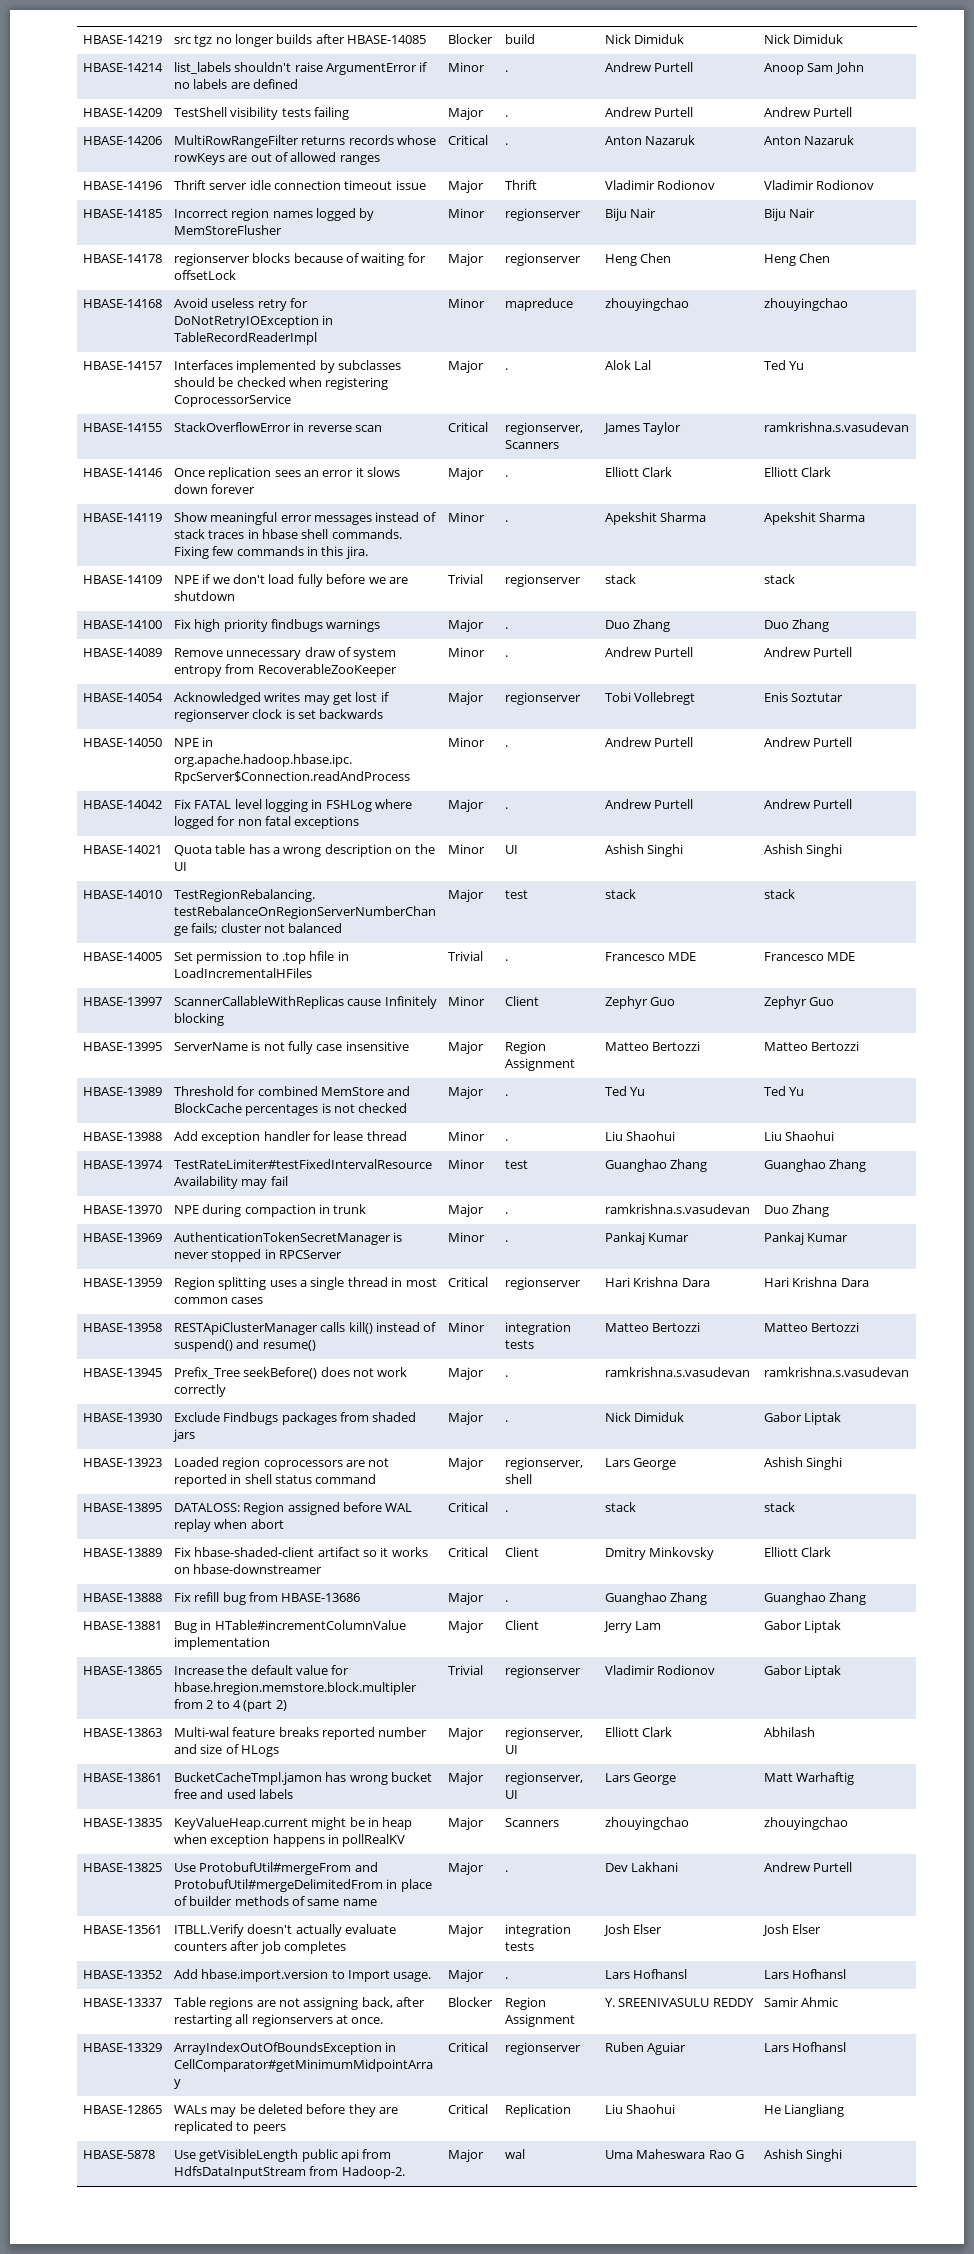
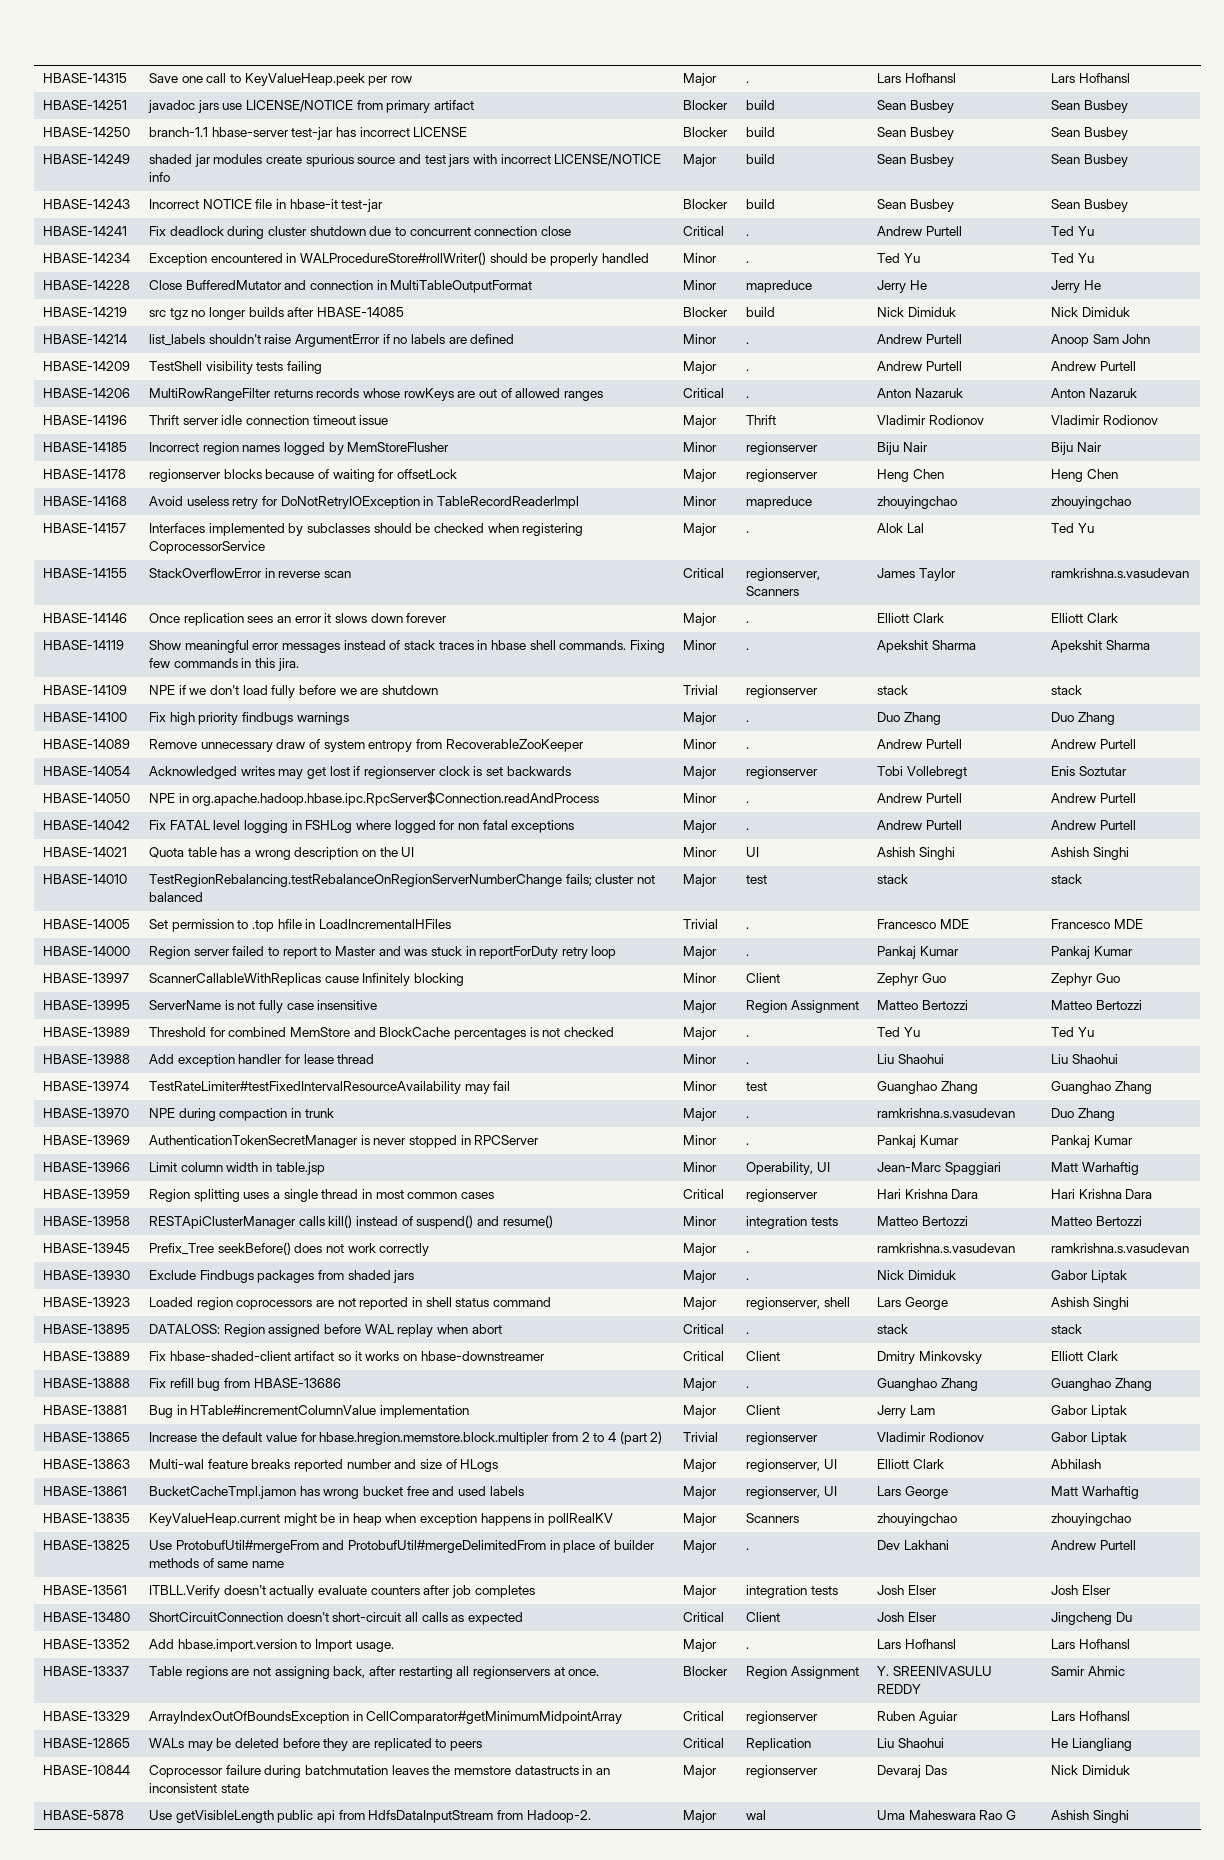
(82, 39) none -> [43,73,128,83] [149,73,412,86] [683,73,718,86] [746,81,750,83] [877,73,956,83] [1051,73,1130,83] [43,100,128,110] [148,100,474,113] [683,100,729,110] [746,100,776,110] [877,100,954,113] [1051,100,1128,113] [43,127,131,137] [149,127,468,140] [683,127,729,137] [746,127,776,137] [877,127,954,140] [1051,127,1128,140] [43,154,131,164] [149,154,662,167] [149,172,171,182] [683,154,718,167] [746,154,776,164] [877,154,954,167] [1051,154,1128,167] [43,199,131,209] [149,199,384,212] [683,199,729,209] [746,199,776,209] [877,199,954,212] [1051,199,1128,212] [43,226,128,236] [149,226,571,239] [683,226,725,236] [746,234,750,236] [877,226,962,236] [1051,226,1094,236] [43,253,131,263] [149,252,649,266] [683,253,718,263] [746,261,750,263] [877,253,920,263] [1051,253,1094,263] [43,280,131,290] [149,280,533,293] [683,280,718,290] [746,280,813,293] [877,280,927,293] [1051,280,1101,293] HBASE-14315 | Save one call to KeyValueHeap.peek per row | Major | . | Lars Hofhansl | Lars Hofhansl // HBASE-14251 | javadoc jars use LICENSE/NOTICE from primary artifact | Blocker | build | Sean Busbey | Sean Busbey // HBASE-14250 | branch-1.1 hbase-server test-jar has incorrect LICENSE | Blocker | build | Sean Busbey | Sean Busbey // HBASE-14249 | shaded jar modules create spurious source and test jars with incorrect LICENSE/NOTICE info | Major | build | Sean Busbey | Sean Busbey // HBASE-14243 | Incorrect NOTICE file in hbase-it test-jar | Blocker | build | Sean Busbey | Sean Busbey // HBASE-14241 | Fix deadlock during cluster shutdown due to concurrent connection close | Critical | . | Andrew Purtell | Ted Yu // HBASE-14234 | Exception encountered in WALProcedureStore#rollWriter() should be properly handled | Minor | . | Ted Yu | Ted Yu // HBASE-14228 | Close BufferedMutator and connection in MultiTableOutputFormat | Minor | mapreduce | Jerry He | Jerry He //
(856, 956) none -> [43,946,131,956] [149,946,617,959] [683,946,718,959] [746,954,750,956] [877,946,959,959] [1051,946,1133,959] // HBASE-14000 | Region server failed to report to Master and was stuck in reportForDuty retry loop | Major | . | Pankaj Kumar | Pankaj Kumar
(849, 1237) none -> [43,1162,131,1172] [149,1162,325,1175] [683,1162,718,1172] [746,1162,830,1175] [877,1162,1001,1175] [1051,1162,1139,1175] // HBASE-13966 | Limit column width in table.jsp | Minor | Operability, UI | Jean-Marc Spaggiari | Matt Warhaftig
(822, 1929) none -> [43,1612,131,1622] [149,1612,523,1625] [683,1612,725,1622] [746,1612,781,1622] [877,1612,937,1622] [1051,1612,1132,1625] // HBASE-13480 | ShortCircuitConnection doesn't short-circuit all calls as expected | Critical | Client | Josh Elser | Jingcheng Du
(845, 2110) none -> [43,1765,131,1775] [149,1765,610,1778] [149,1783,249,1793] [683,1765,718,1778] [746,1765,819,1778] [877,1765,947,1778] [1051,1765,1130,1775] // HBASE-10844 | Coprocessor failure during batchmutation leaves the memstore datastructs in an inconsistent state | Major | regionserver | Devaraj Das | Nick Dimiduk

